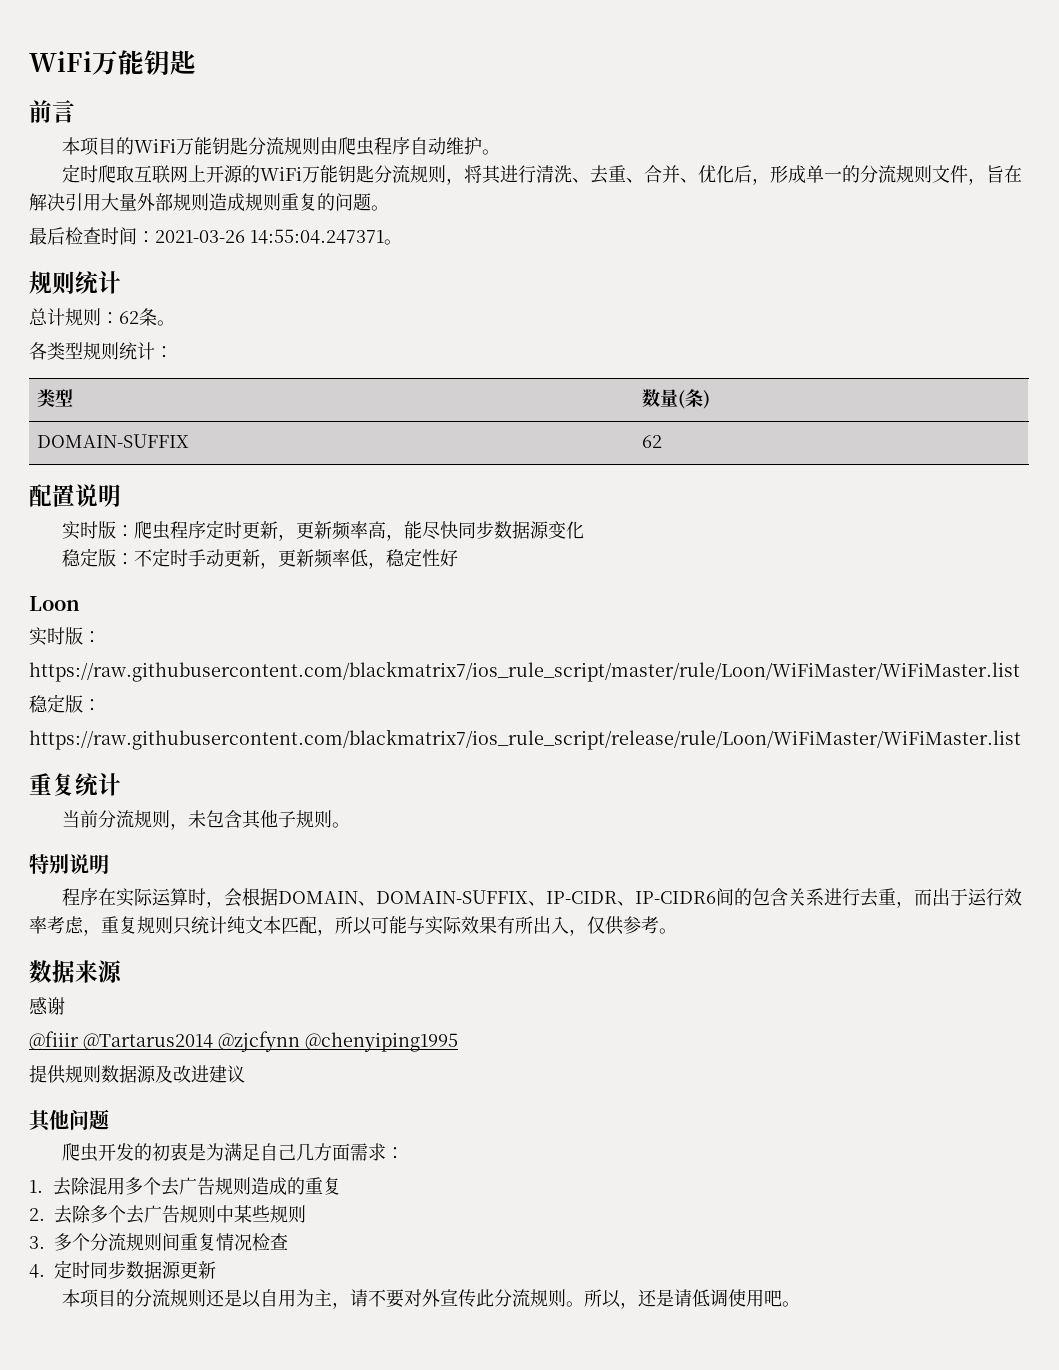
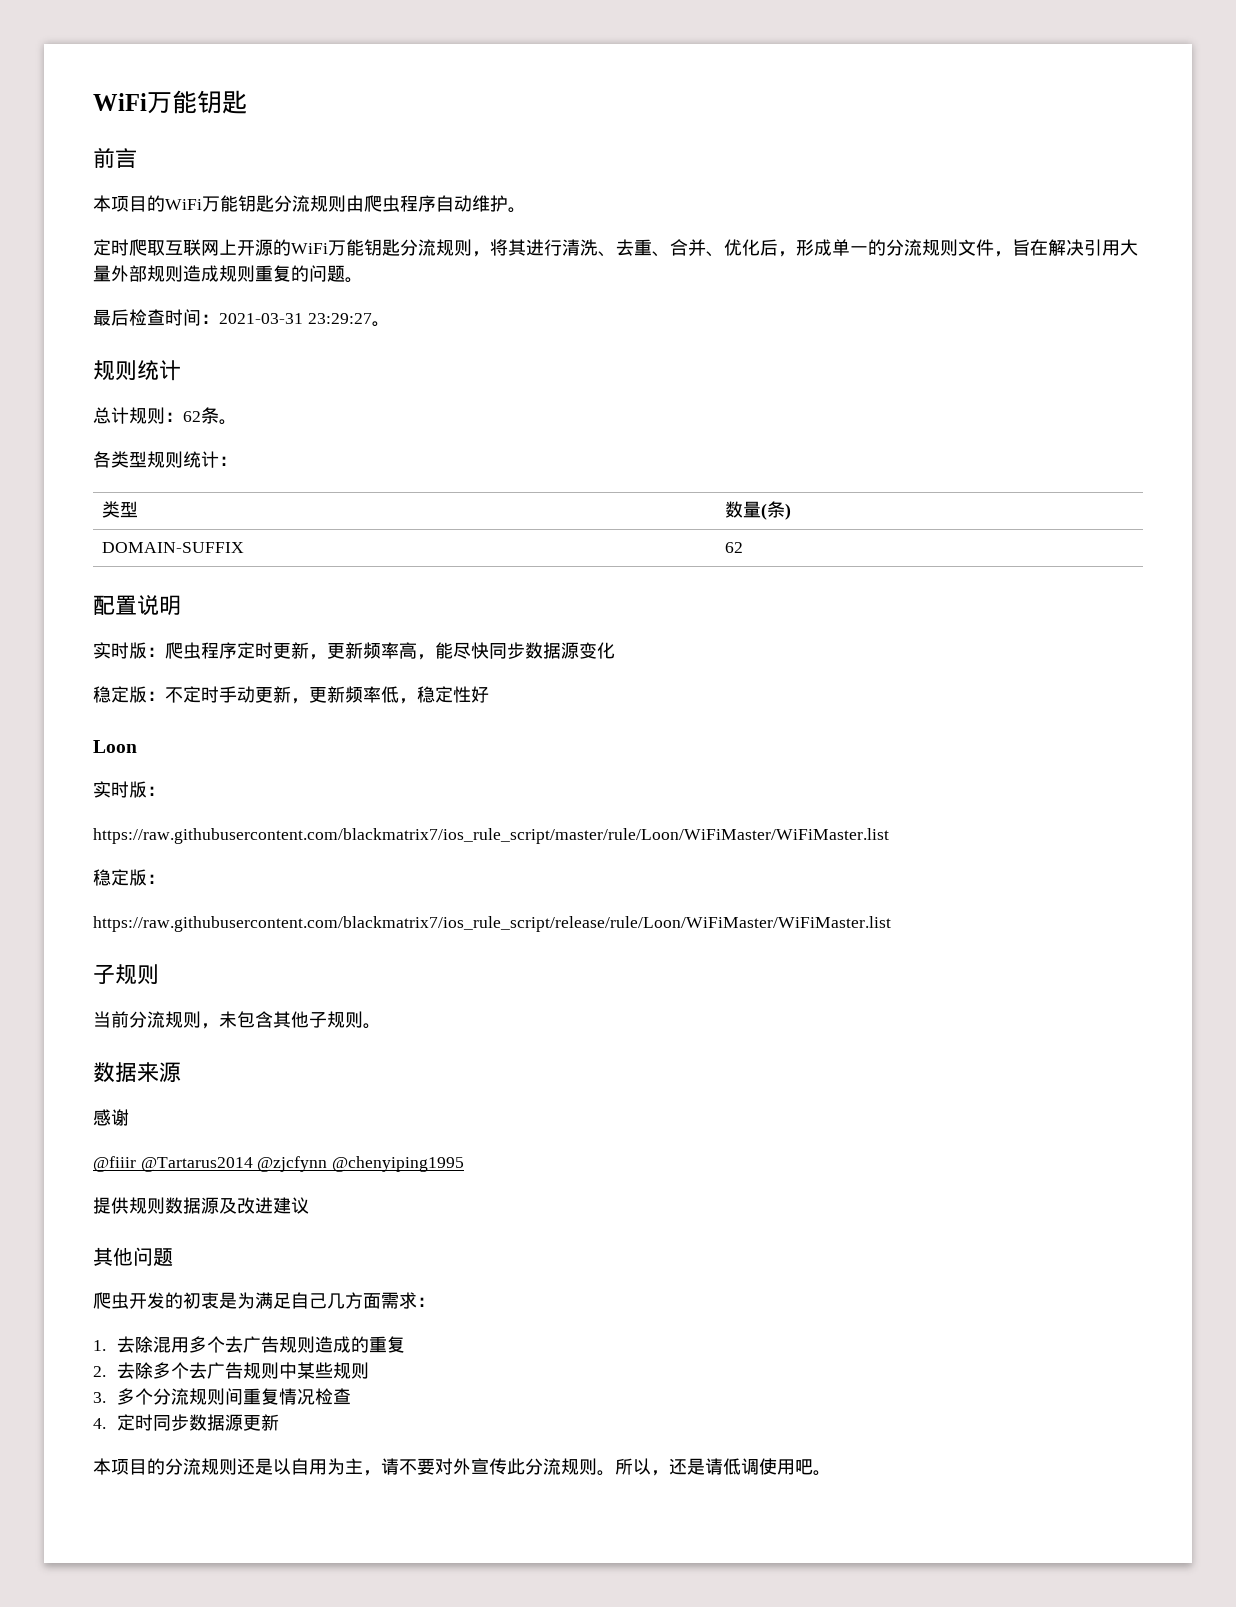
[155,229,384,244] 2021-03-26 14:55:04.247371 -> [219,313,372,324] 2021-03-31 23:29:27
[29,773,121,796] 重复统计 -> [93,964,159,985] 子规则
[29,854,109,874] [61,888,1022,908] [29,916,677,936] // 特别说明 // 程序在实际运算时，会根据DOMAIN、DOMAIN-SUFFIX、IP-CIDR、IP-CIDR6间的包含关系进行去重，而出于运行效率考虑，重复规则只统计纯文本匹配，所以可能与实际效果有所出入，仅供参考。 -> (381, 1026) none

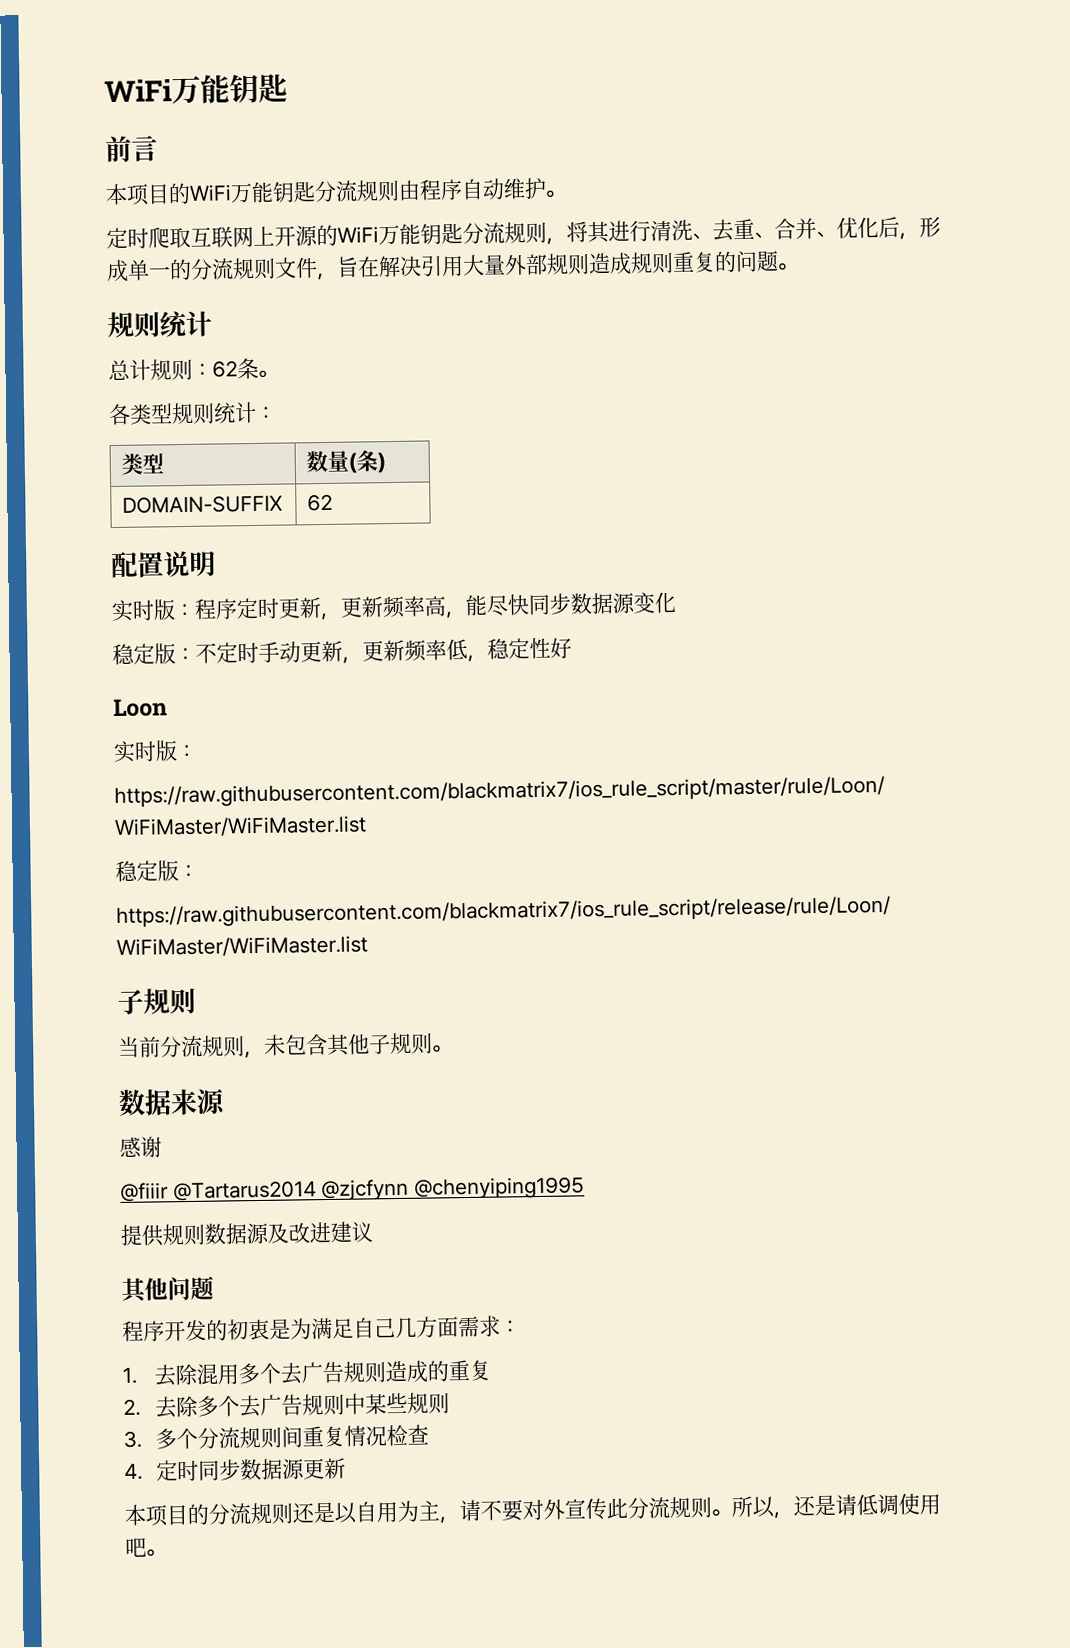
[364,195,400,212] 爬虫 -> (421, 190) none
[93,309,390,327] // 最后检查时间：2021-03-31 23:29:27。 -> (799, 266) none
[165,642,201,659] 爬虫 -> (196, 610) none
[93,1292,129,1309] 爬虫 -> [122,1320,165,1342] 程序

